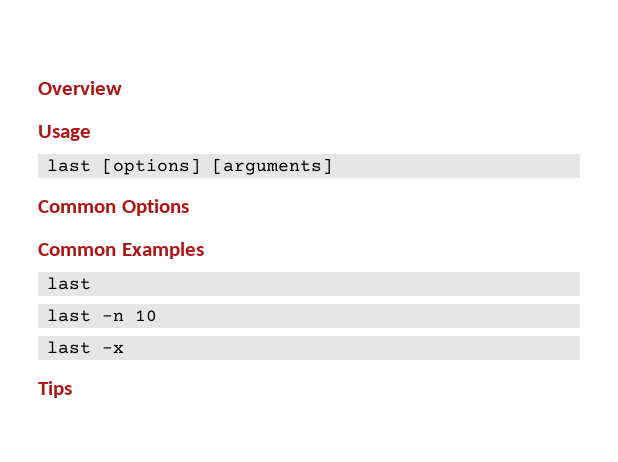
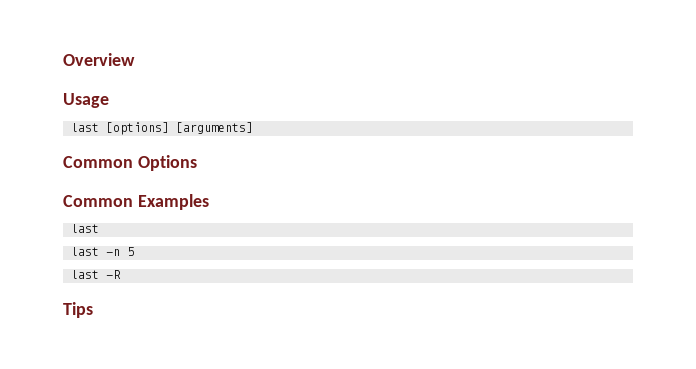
[135,310,158,322] [47,341,125,354] 10 // last -x -> [127,247,135,256] [71,270,122,279] 5 // last -R

